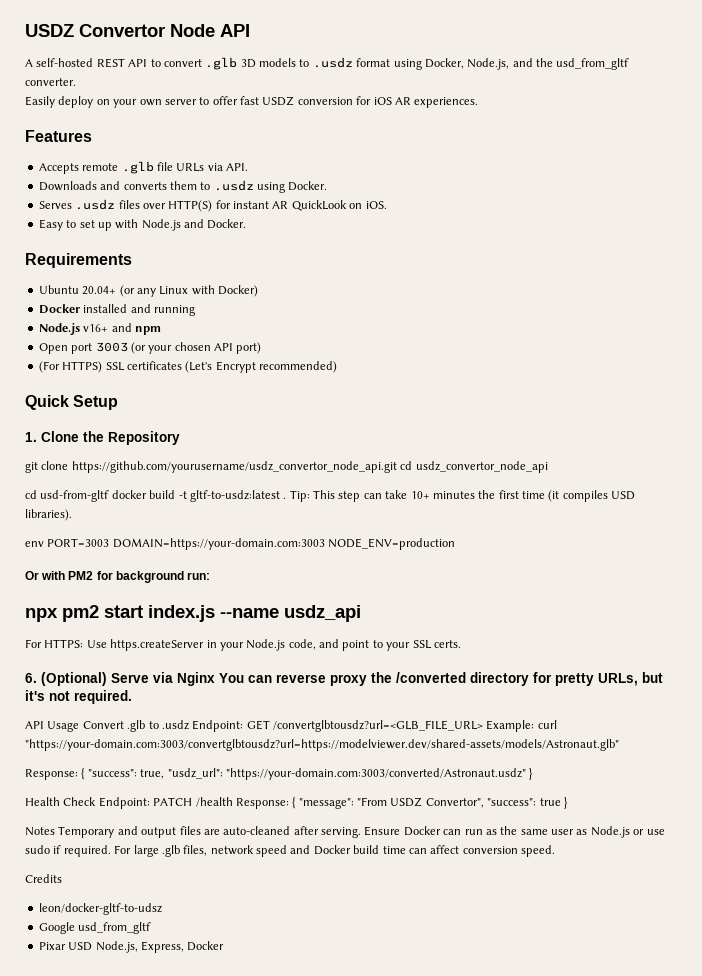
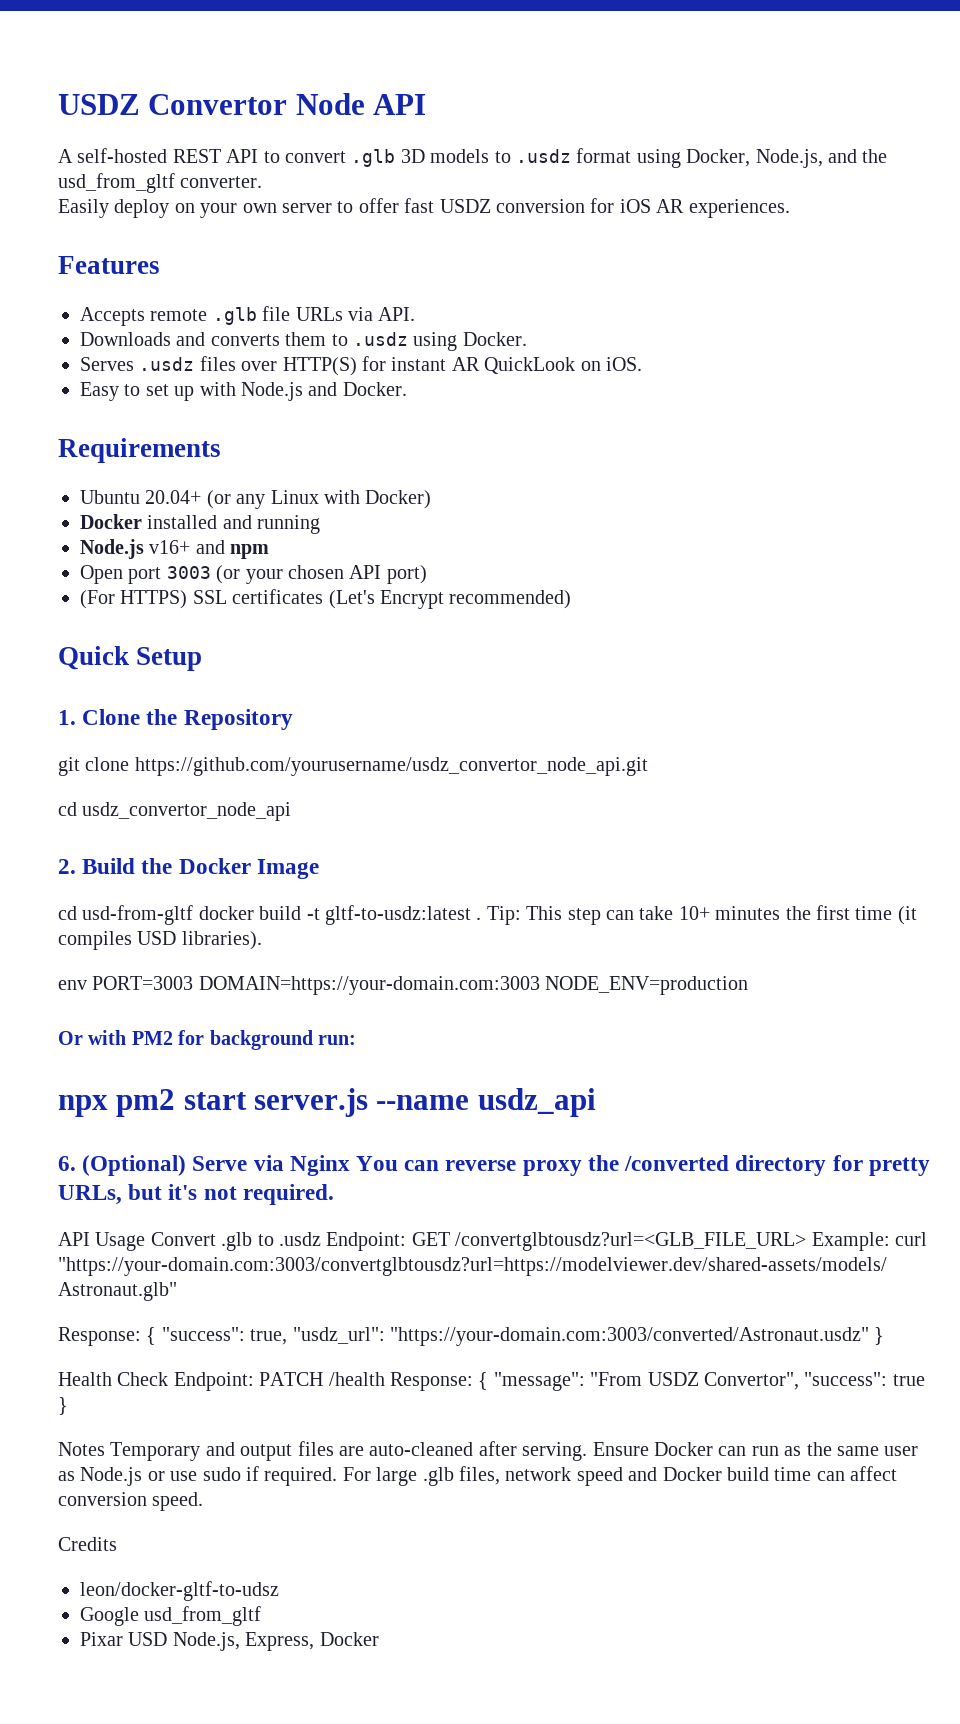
(397, 467) none -> (648, 766) //
(548, 467) none -> [58,858,319,879] // 2. Build the Docker Image
[148,605,215,622] index.js -> [254,1088,369,1117] server.js
[25,639,461,651] // For HTTPS: Use https.createServer in your Node.js code, and point to your SSL certs. -> (596, 1102) none

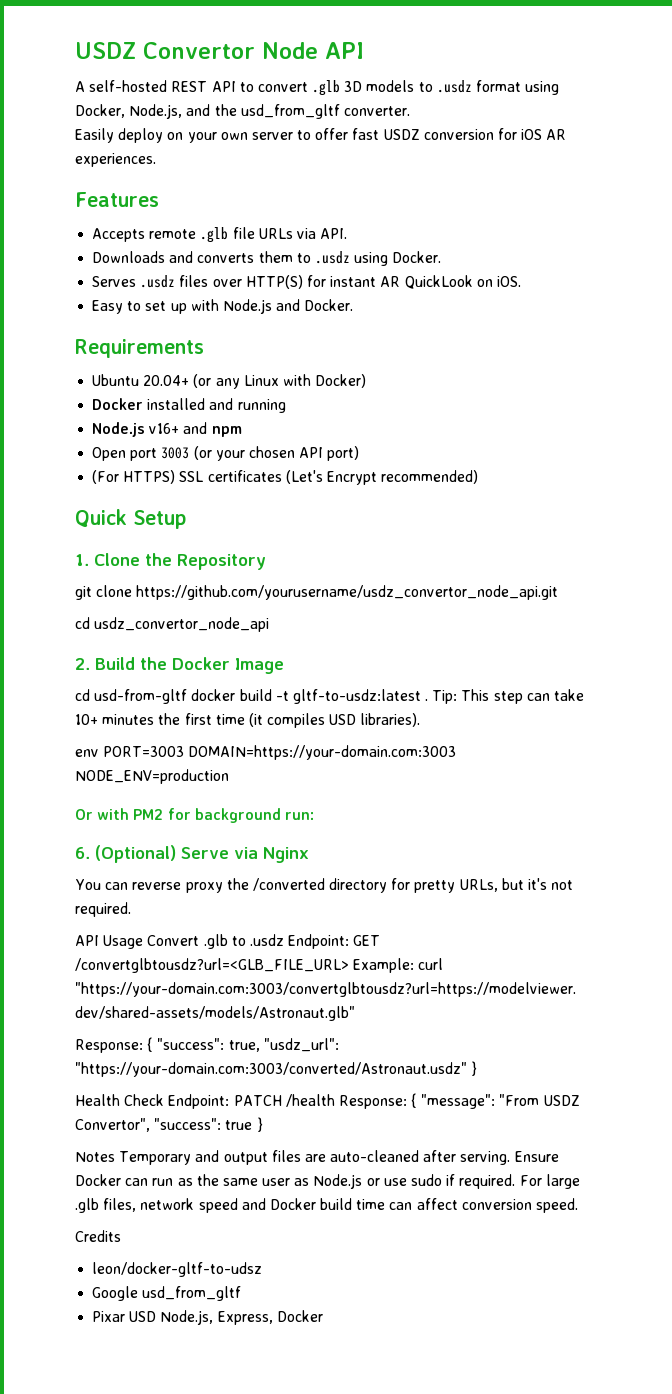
[58,1088,596,1117] // npx pm2 start server.js --name usdz_api -> (314, 816) none
(350, 1165) none -> (309, 855) //

